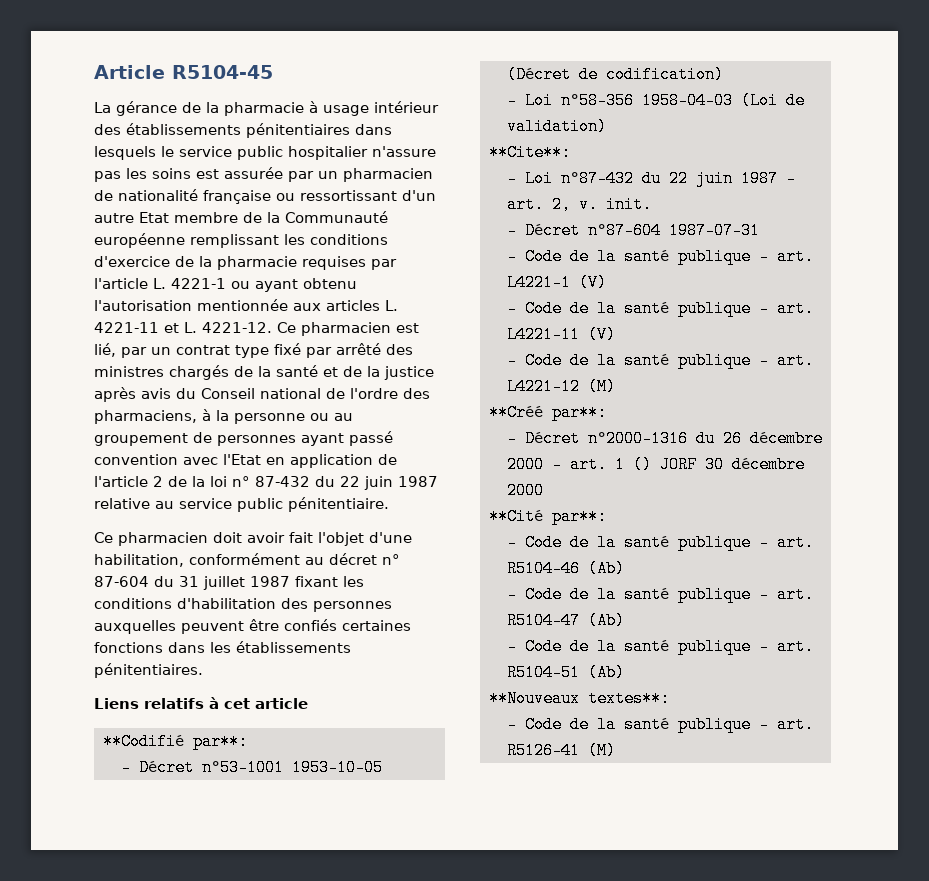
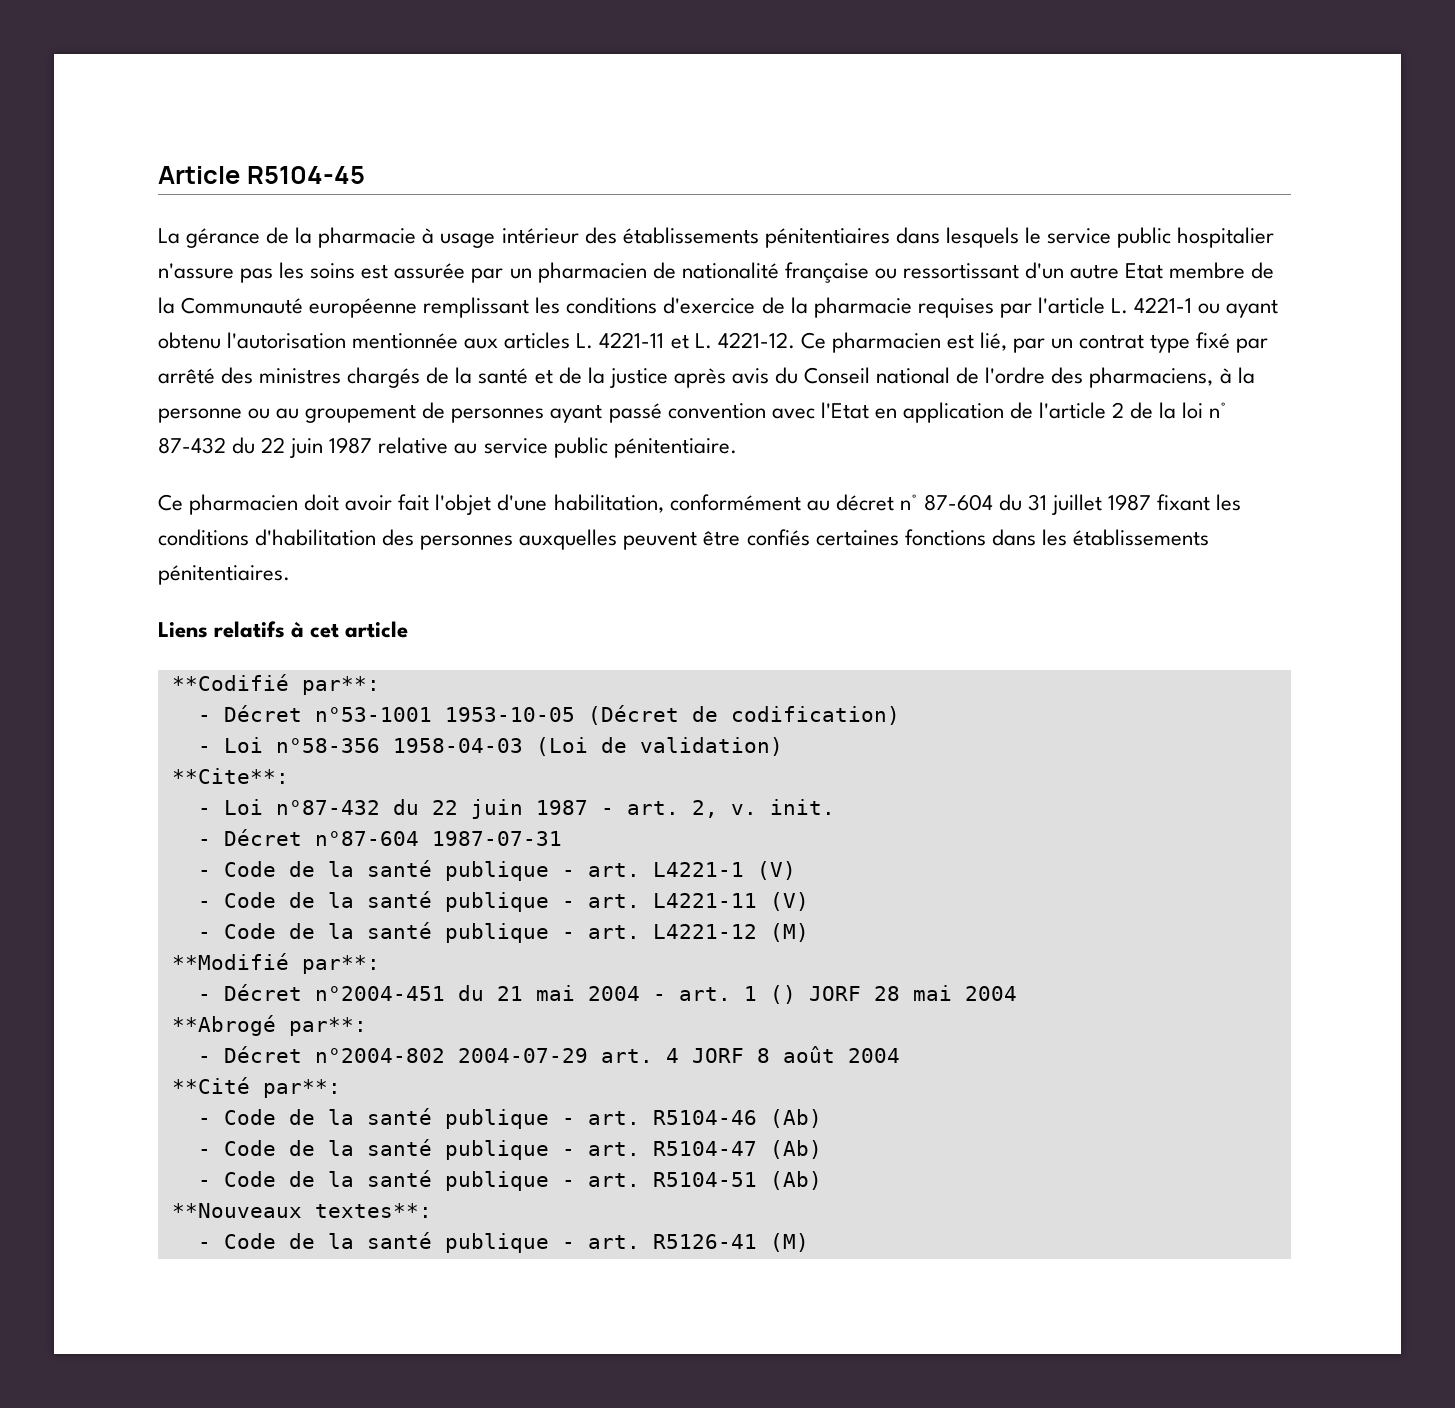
[489,404,607,421] [507,430,823,447] [507,456,544,473] **Créé par**: // - Décret n°2000-1316 du 26 décembre 2000 -> [171,953,380,974] [197,984,640,1001] **Modifié par**: // - Décret n°2004-451 du 21 mai 2004
[705,456,805,473] [507,482,544,499] 30 décembre 2000 -> [873,985,1017,1001] [171,1015,367,1036] [197,1046,900,1063] 28 mai 2004 // **Abrogé par**: // - Décret n°2004-802 2004-07-29 art. 4 JORF 8 août 2004

